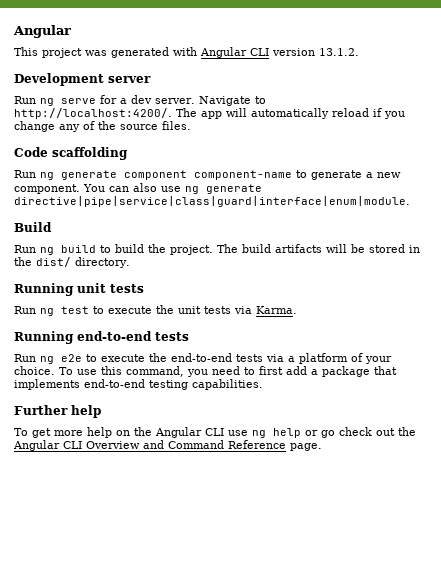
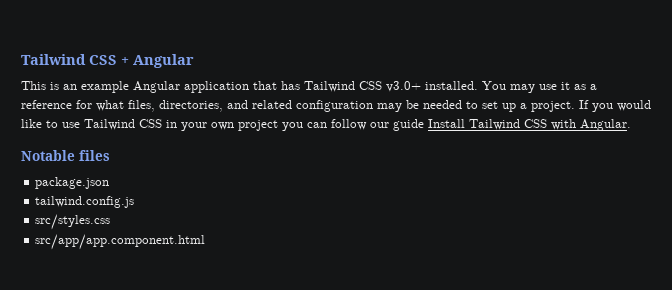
(13, 31) none -> [21,54,129,65] Tailwind CSS +
[42,47,359,58] [14,73,151,86] [14,95,266,106] [14,108,405,119] [14,121,191,132] [14,147,128,160] [14,170,401,180] [14,183,262,194] [14,196,410,207] [14,222,52,232] [14,244,420,255] [14,257,130,268] [14,283,144,296] [14,305,297,316] [14,331,189,344] [14,353,392,364] [14,366,397,377] [14,379,263,390] [14,405,101,418] [14,427,416,438] [13,440,322,451] project was generated with Angular CLI version 13.1.2. // Development server // Run ng serve for a dev server. Navigate to http://localhost:4200/. The app will automatically reload if you change any of the source files. // Code scaffolding // Run ng generate component component-name to generate a new component. You can also use ng generate directive|pipe|service|class|guard|interface|enum|module. // Build // Run ng build to build the project. The build artifacts will be stored in the dist/ directory. // Running unit tests // Run ng test to execute the unit tests via Karma. // Running end-to-end tests // Run ng e2e to execute the end-to-end tests via a platform of your choice. To use this command, you need to first add a package that implements end-to-end testing capabilities. // Further help // To get more help on the Angular CLI use ng help or go check out the Angular CLI Overview and Command Reference page. -> [50,81,597,93] [21,100,651,112] [21,119,631,131] [21,150,110,161] [35,177,110,189] [35,196,135,208] [35,214,111,230] [35,234,206,250] is an example Angular application that has Tailwind CSS v3.0+ installed. You may use it as a reference for what files, directories, and related configuration may be needed to set up a project. If you would like to use Tailwind CSS in your own project you can follow our guide Install Tailwind CSS with Angular. // Notable files // package.json // tailwind.config.js // src/styles.css // src/app/app.component.html

